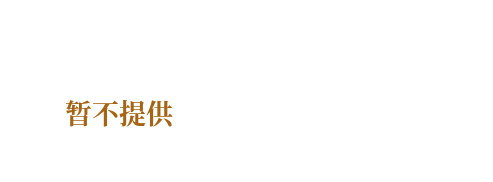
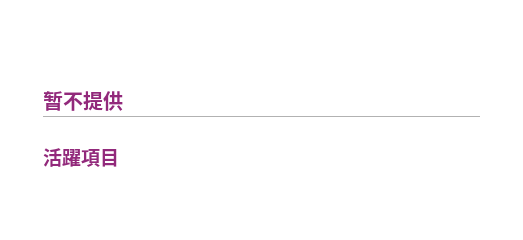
(175, 114) none -> [43,148,119,167] // 活躍項目

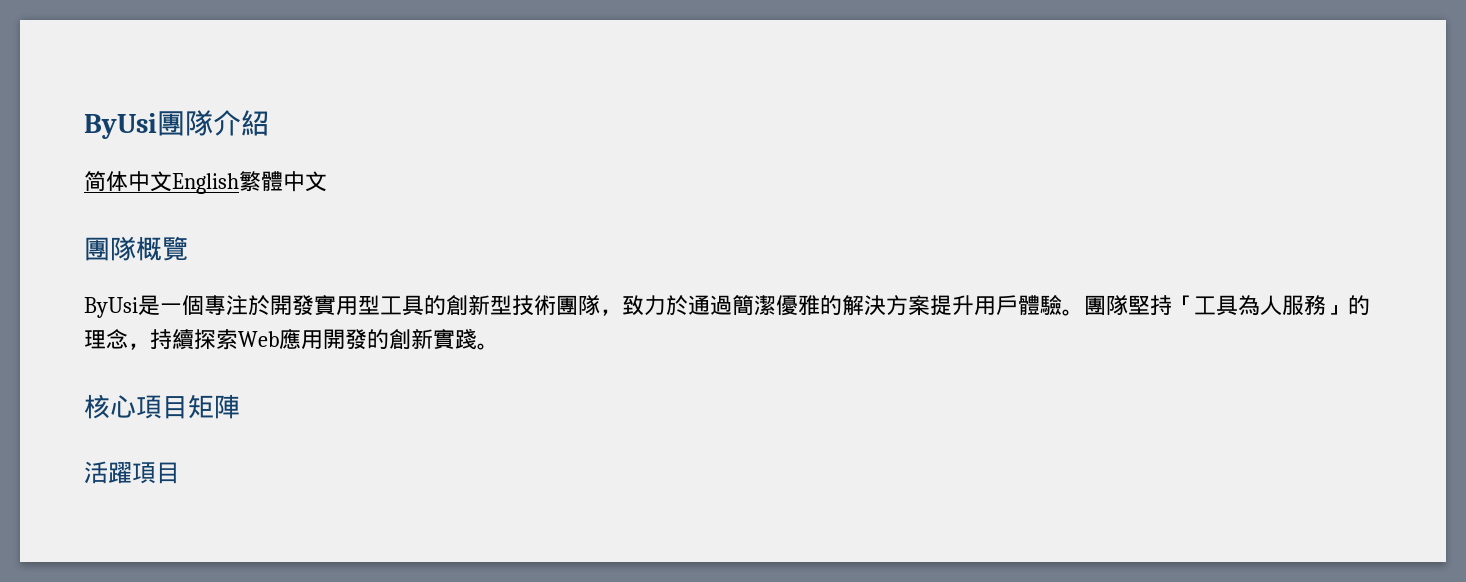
[43,91,123,111] 暂不提供 -> [84,110,269,139] [84,171,327,194] [84,236,188,261] [84,295,1370,318] [84,328,499,350] [84,394,240,419] ByUsi團隊介紹 // 简体中文English繁體中文 // 團隊概覽 // ByUsi是一個專注於開發實用型工具的創新型技術團隊，致力於通過簡潔優雅的解決方案提升用戶體驗。團隊堅持「工具為人服務」的理念，持續探索Web應用開發的創新實踐。 // 核心項目矩陣

